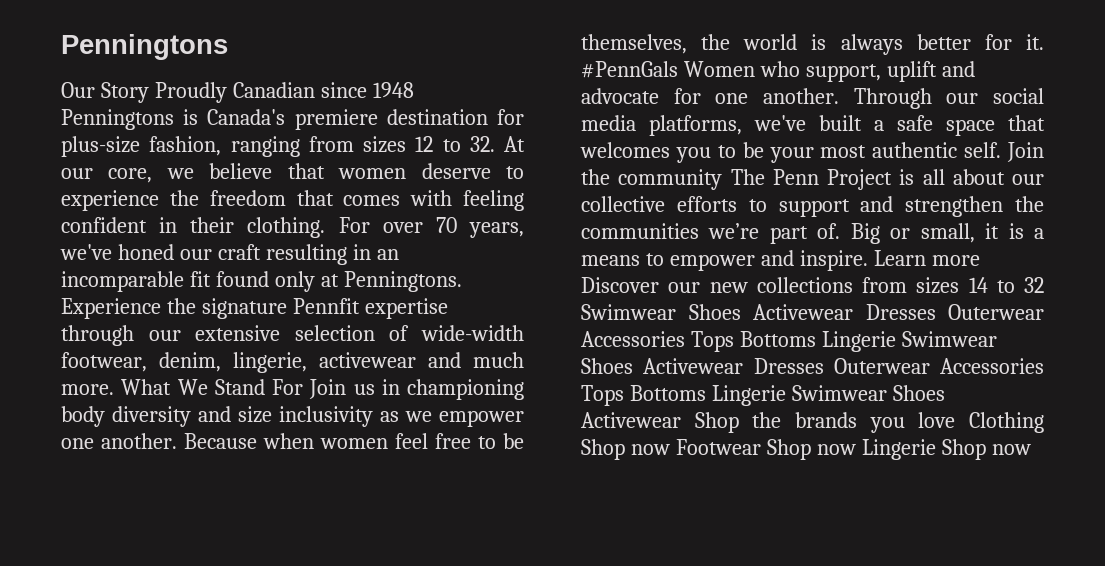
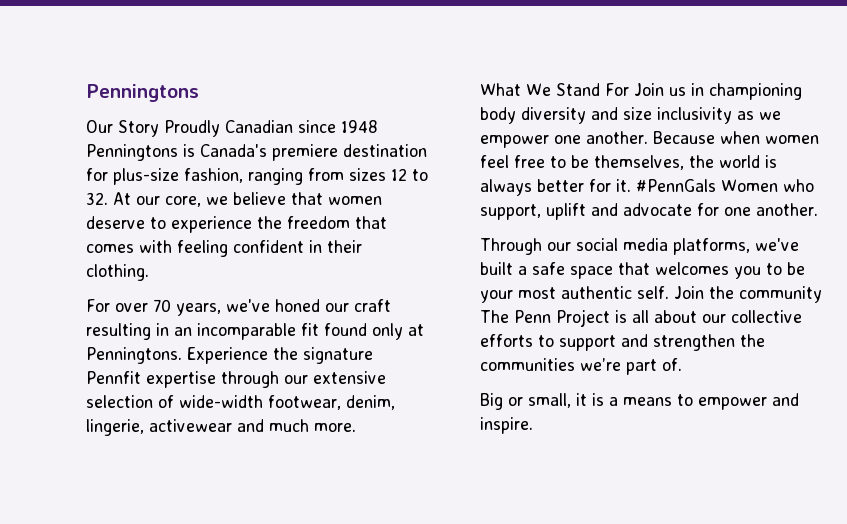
(326, 227) none -> (149, 272) //
(114, 389) none -> (356, 427) //
(839, 96) none -> (818, 209) //
(841, 231) none -> (682, 364) //
[873,250,980,266] [581,277,1044,294] [581,304,1044,320] [581,331,997,352] [581,358,1044,374] [581,385,945,406] [581,412,1044,433] [581,439,1031,460] Learn more Discover our new collections from sizes 14 to 32 Swimwear Shoes Activewear Dresses Outerwear Accessories Tops Bottoms Lingerie Swimwear Shoes Activewear Dresses Outerwear Accessories Tops Bottoms Lingerie Swimwear Shoes Activewear Shop the brands you love Clothing Shop now Footwear Shop now Lingerie Shop now -> (533, 425) none

